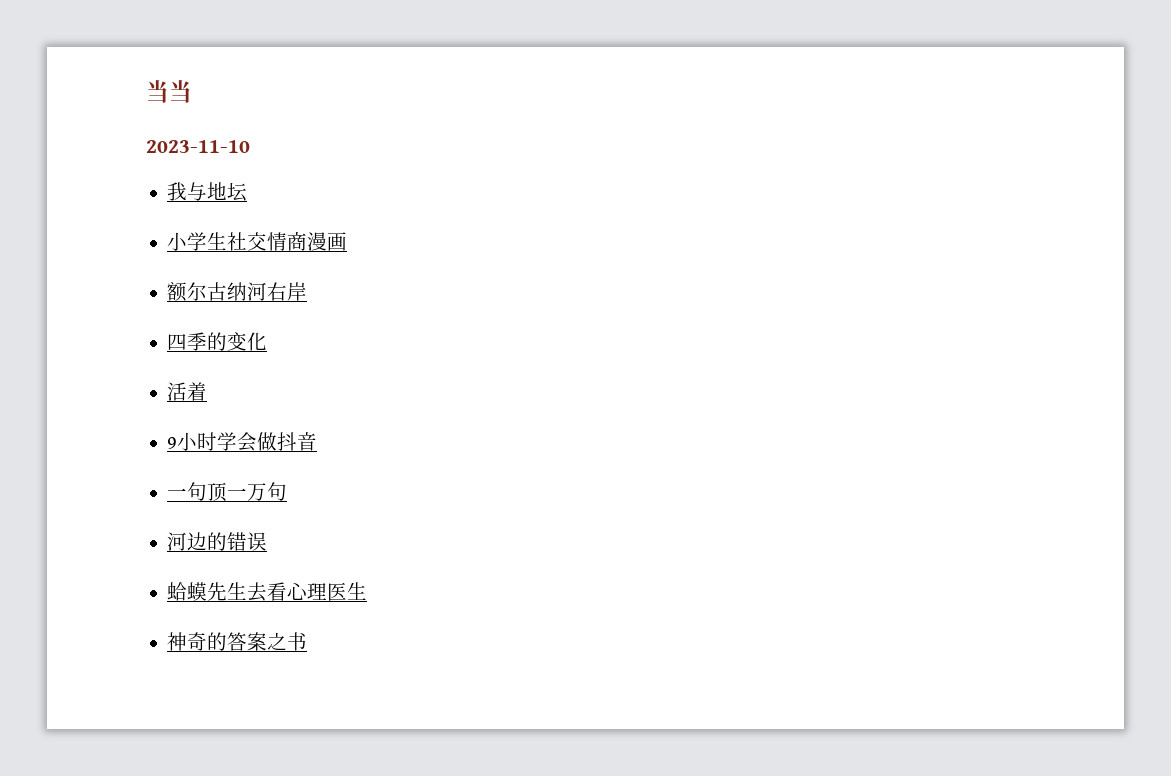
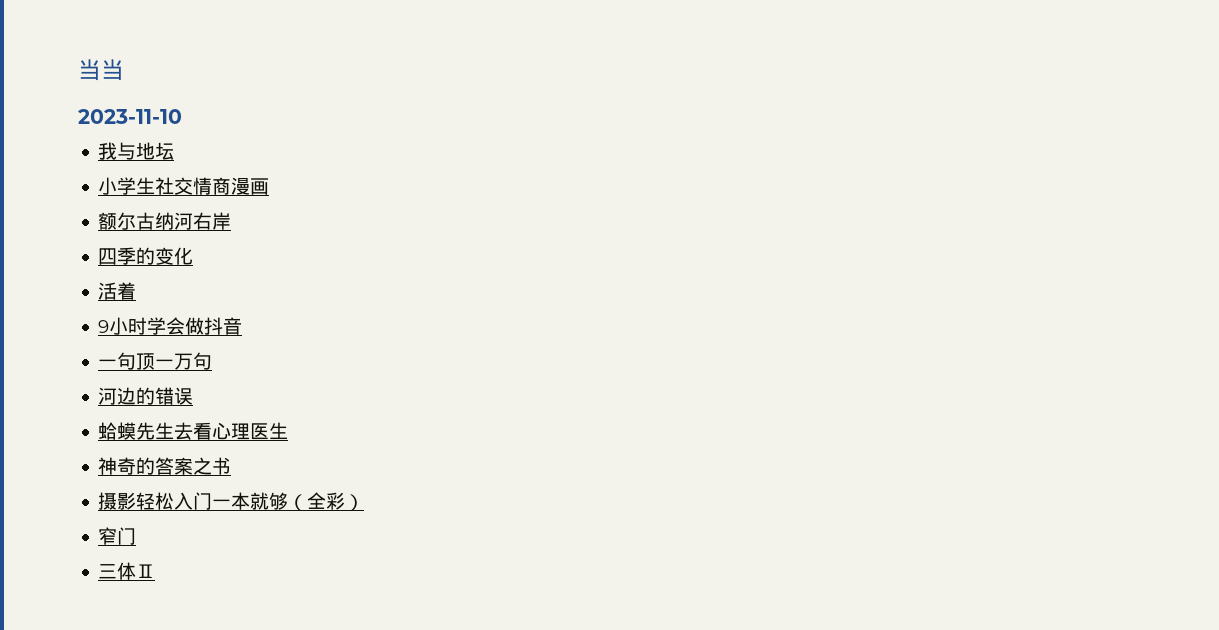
(308, 641) none -> [98,492,365,511] [98,527,137,545] [98,562,156,580] // 摄影轻松入门一本就够（全彩） // 窄门 // 三体Ⅱ

